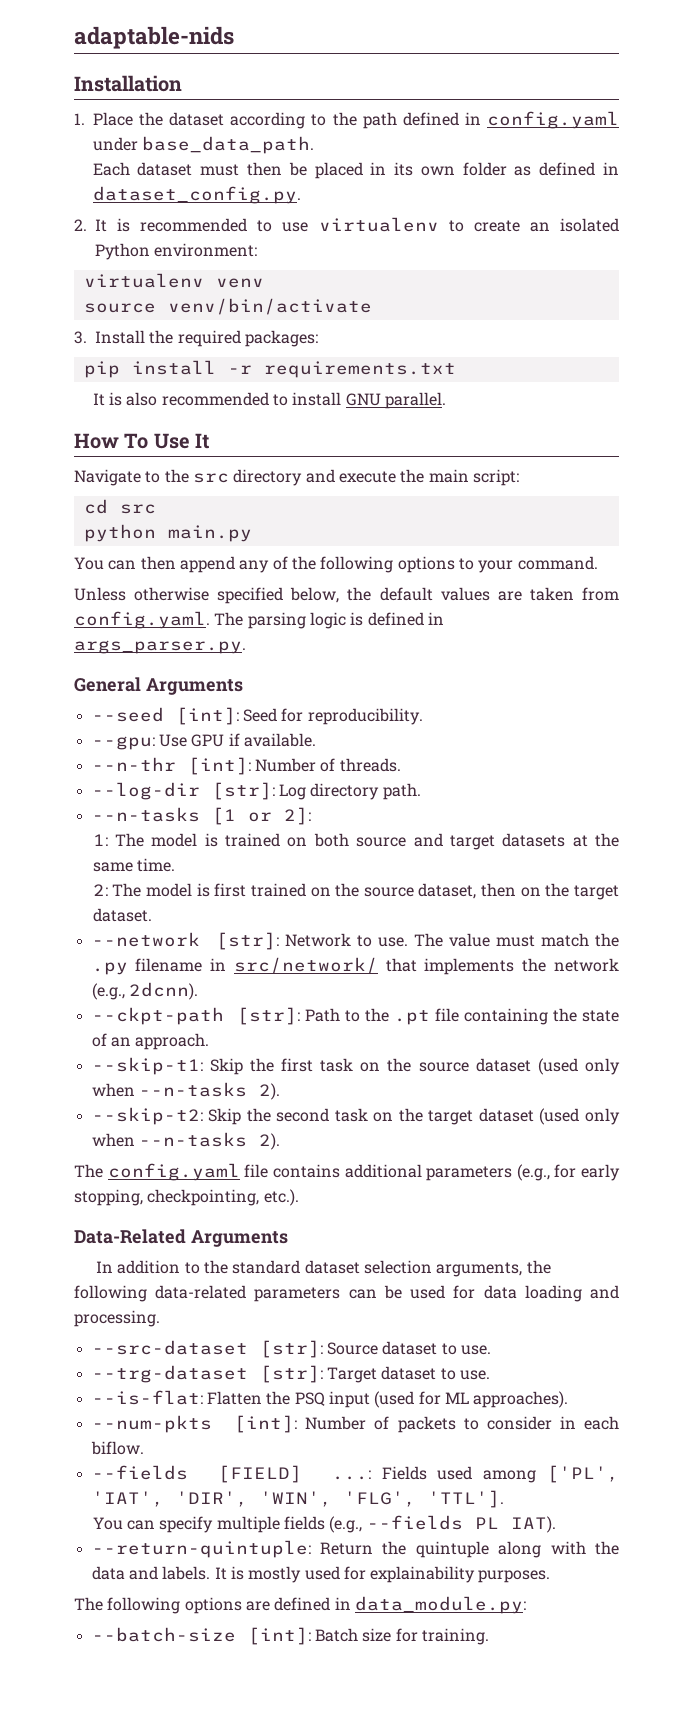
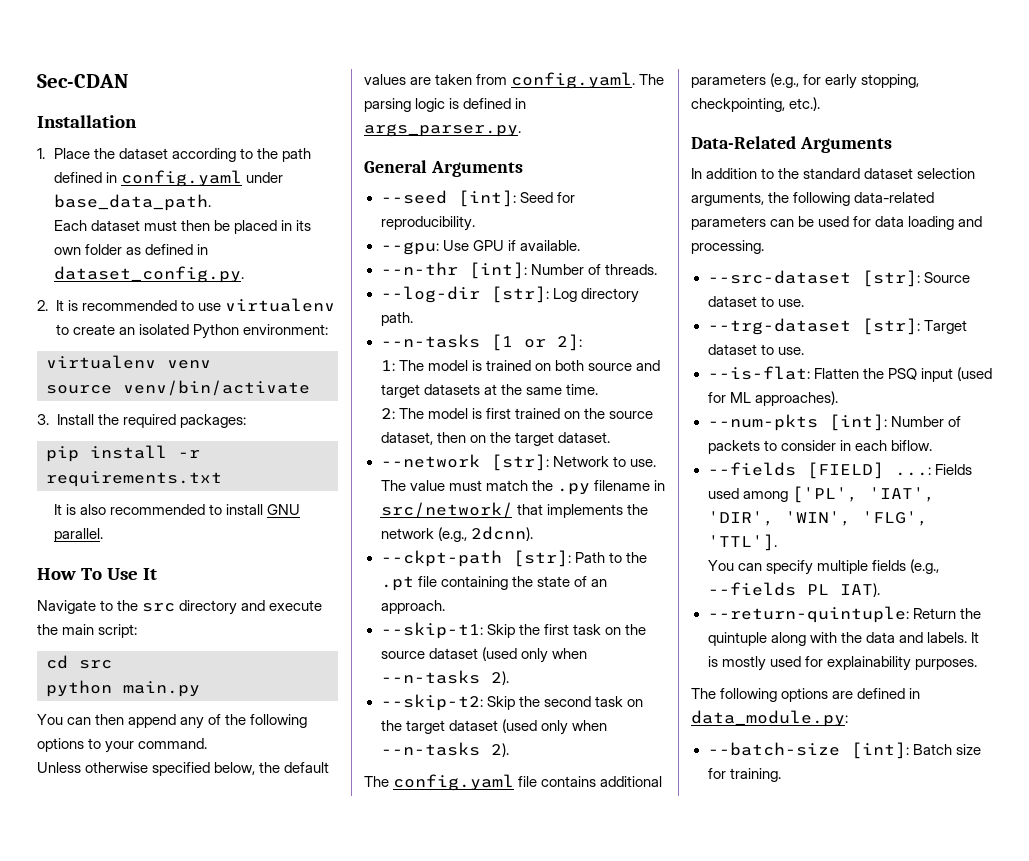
[74,26,234,49] adaptable-nids -> [37,74,128,88] Sec-CDAN

